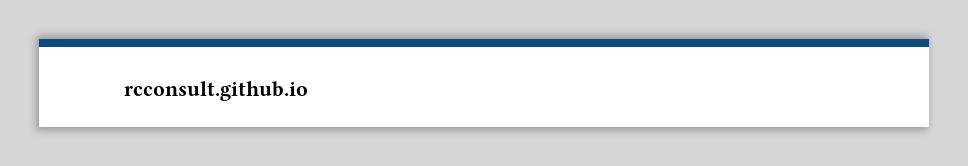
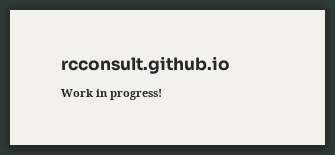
(308, 91) none -> [61,89,162,100] // Work in progress!

